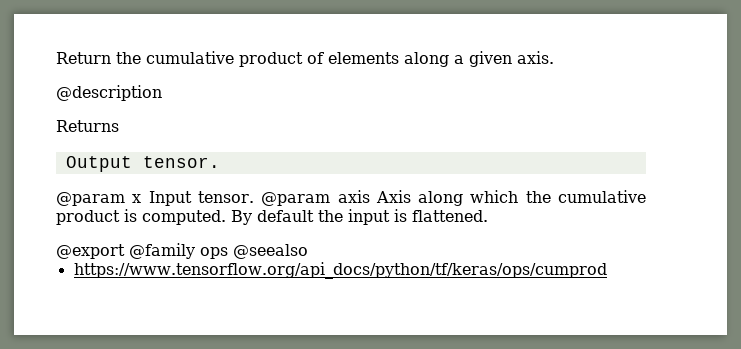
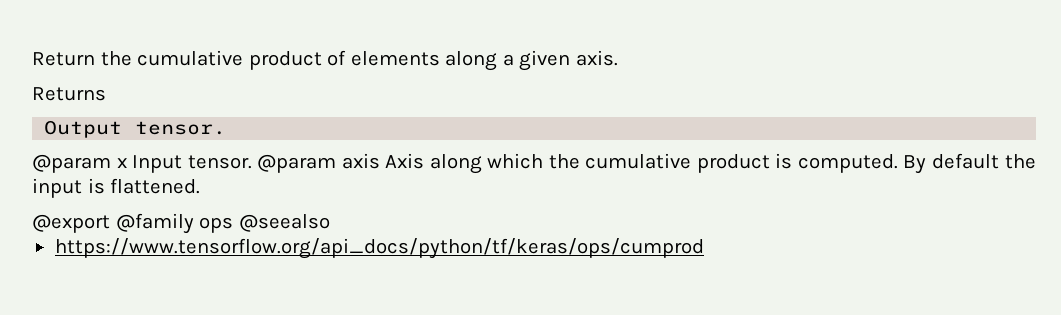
[56,85,162,101] // @description -> (618, 58) none

